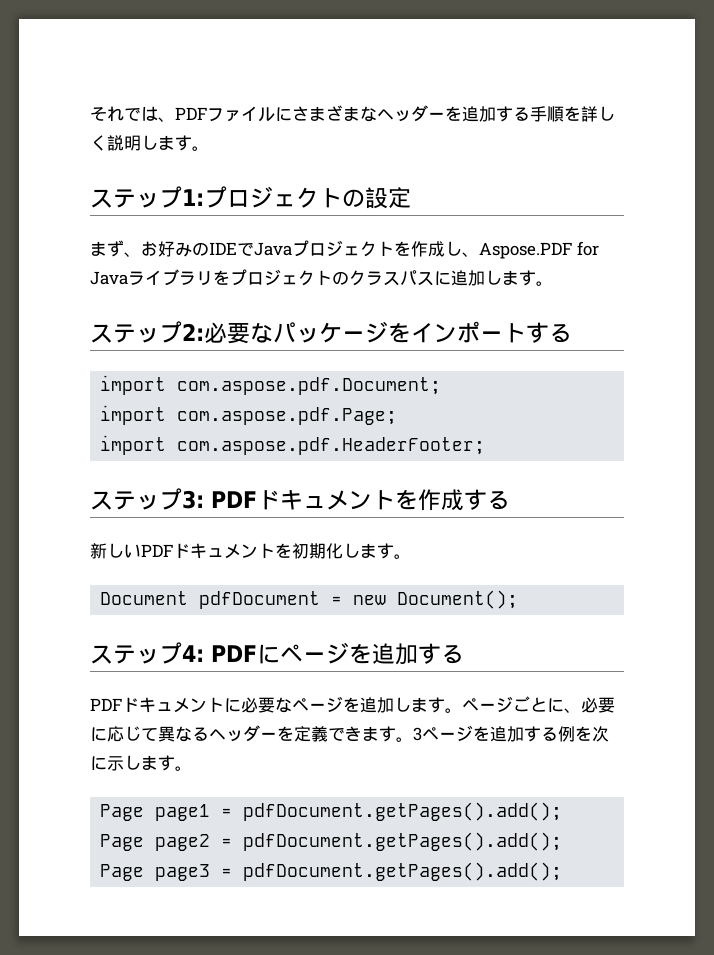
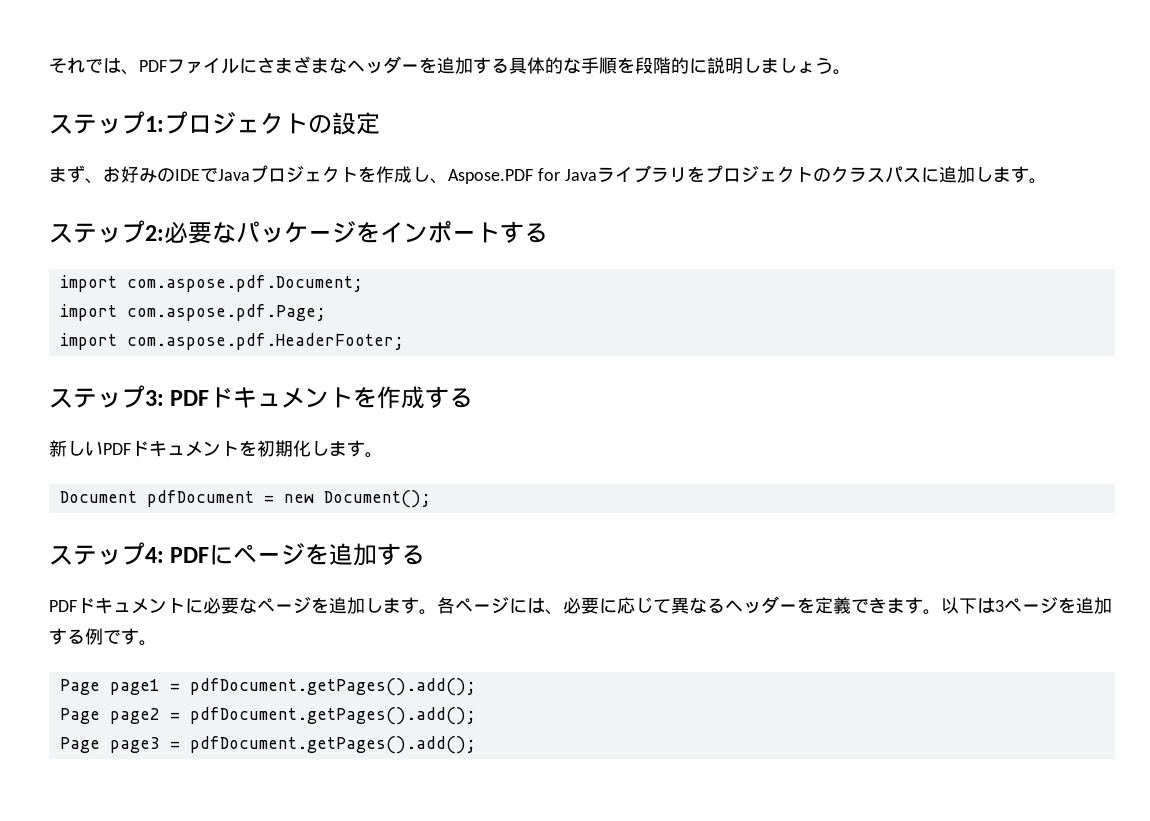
[530,106,615,122] [90,135,107,151] 手順を詳しく -> [509,57,707,74] 具体的な手順を段階的に
[175,135,192,151] す -> [779,57,833,74] しょう
[462,696,564,713] ページごとに -> [437,597,545,614] 各ページには
(413, 739) none -> [941,597,995,614] 以下は
[575,726,609,742] [90,755,158,771] を次に示しま -> [103,630,121,644] で

